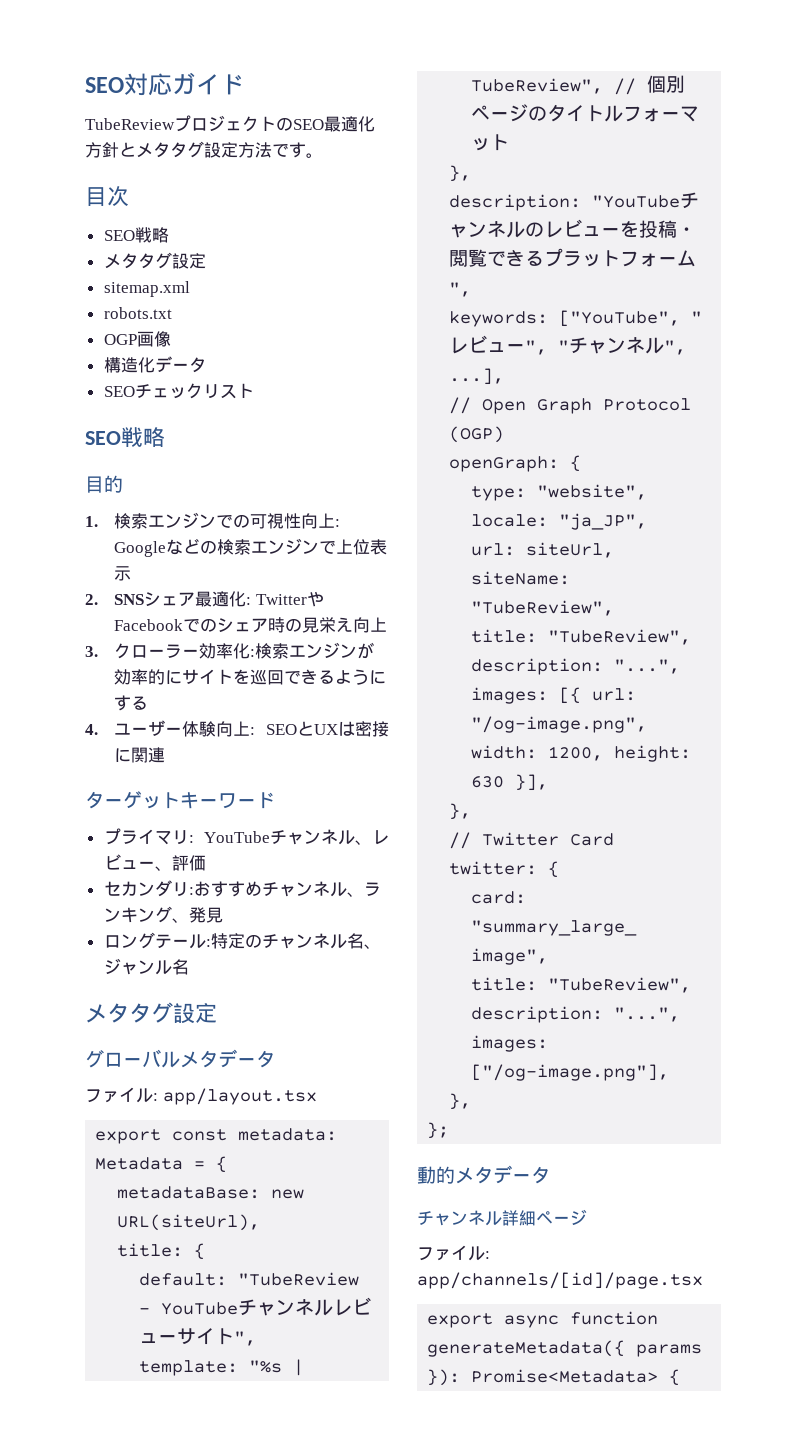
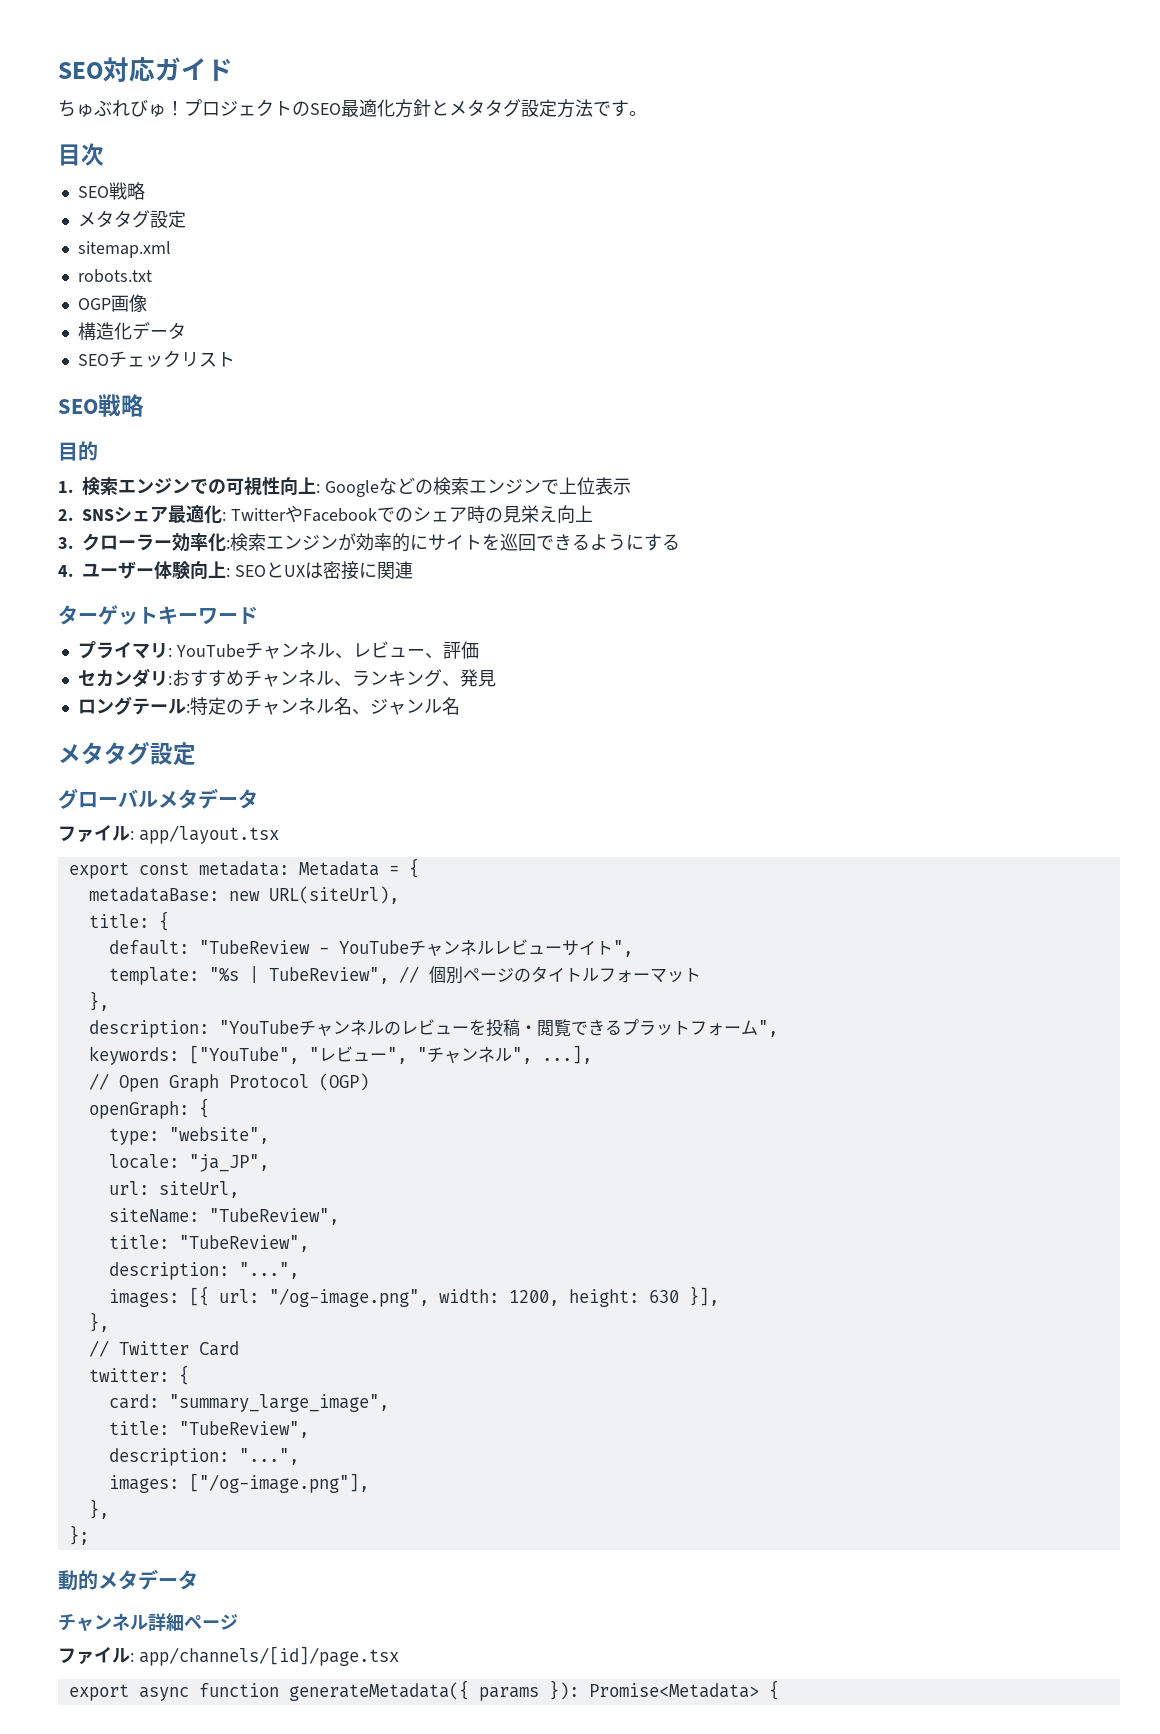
[85,118,175,130] TubeReview -> [58,99,184,117] ちゅぶれびゅ！

